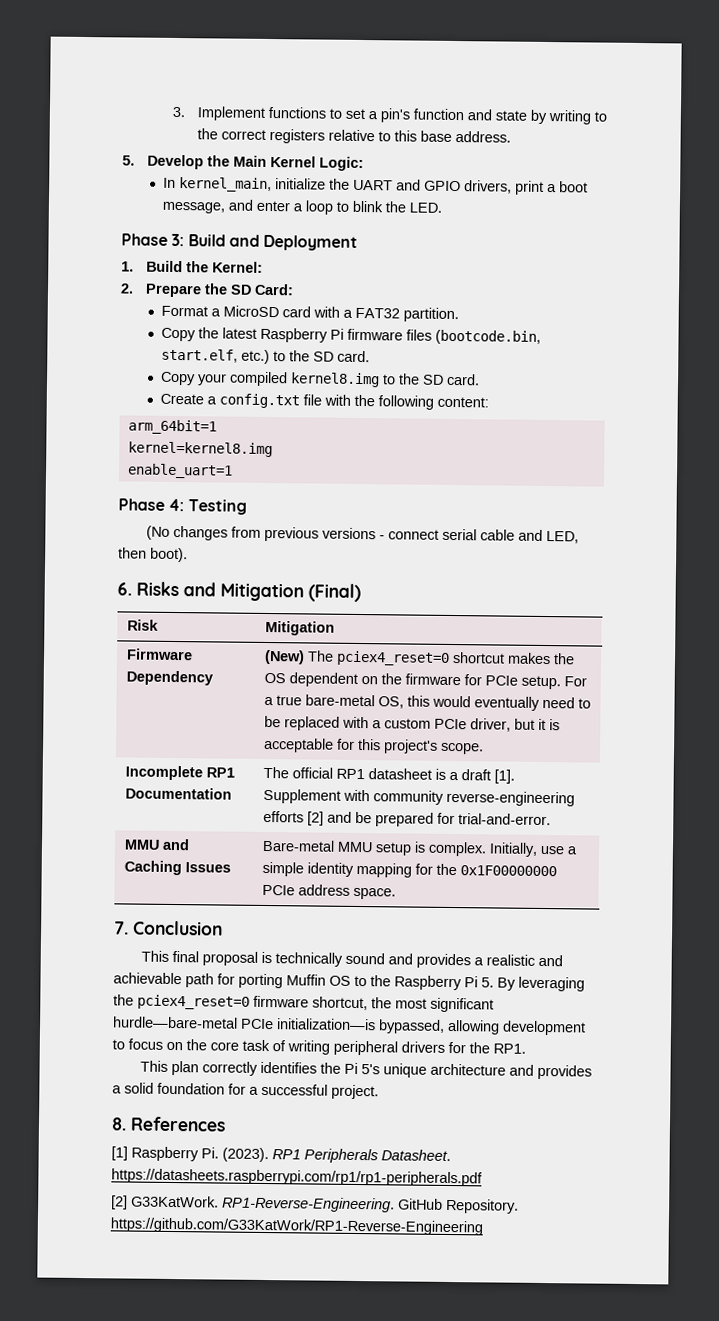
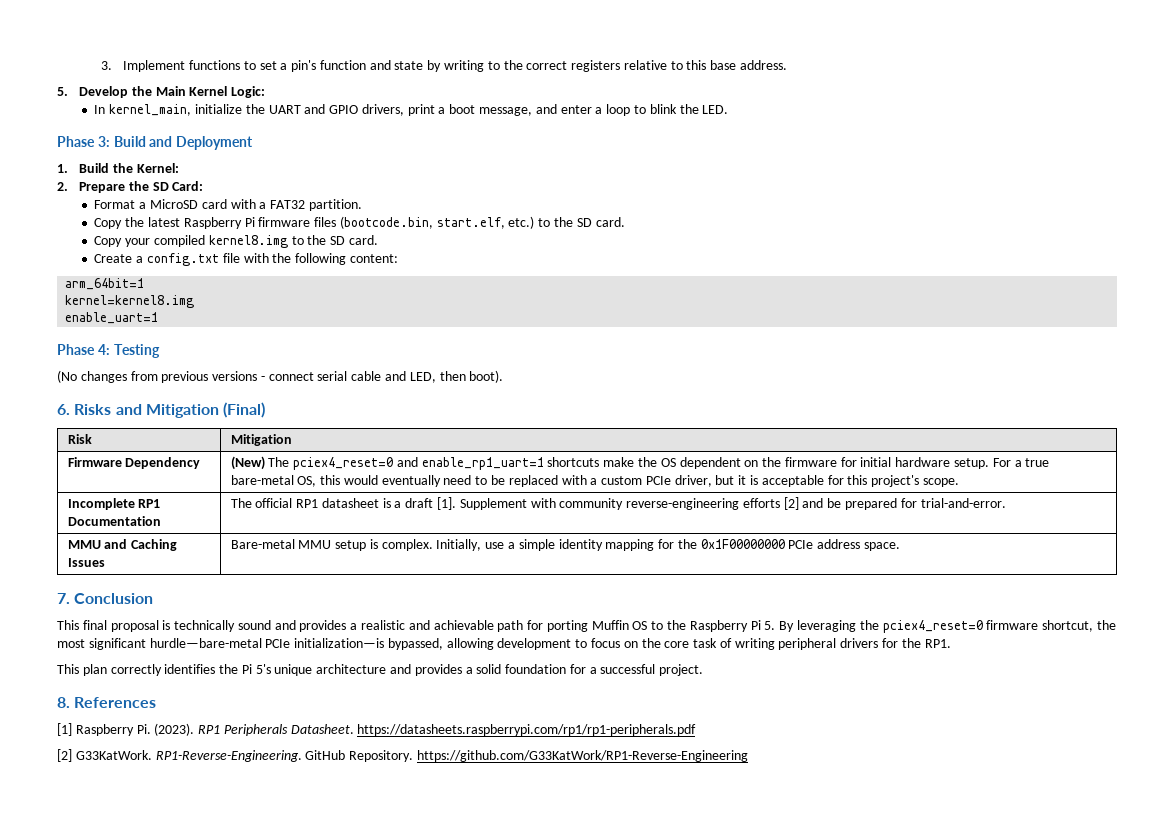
[451,652,551,665] shortcut makes -> [396,457,635,470] and enable_rp1_uart=1 shortcuts make
[484,675,518,686] PCIe -> [860,457,951,467] initial hardware

